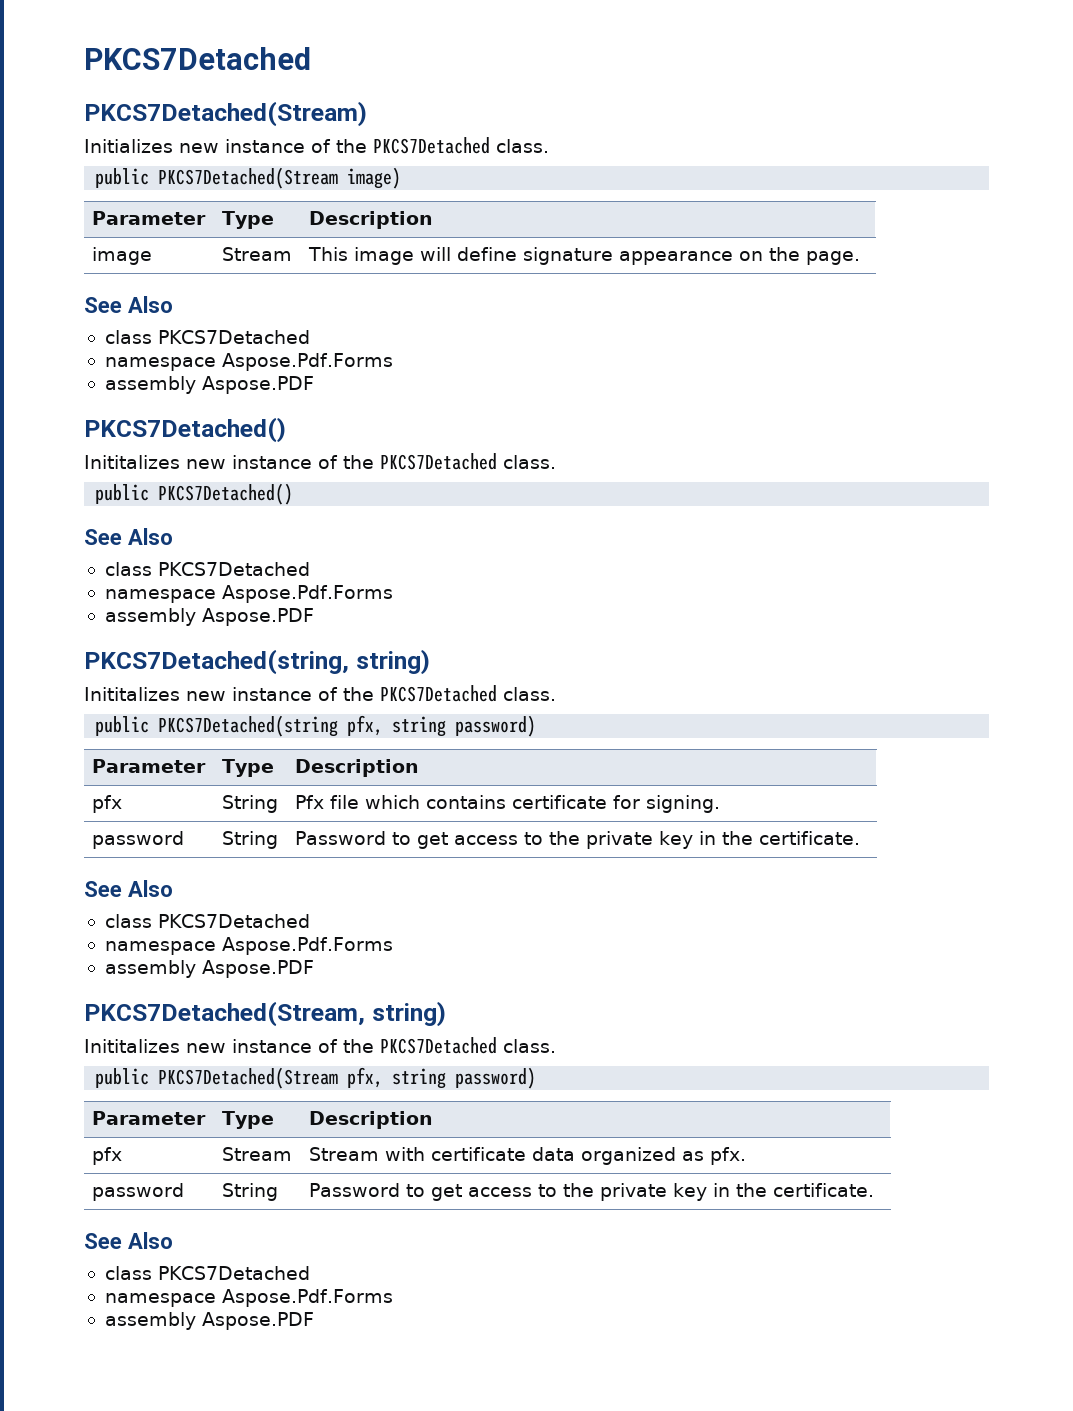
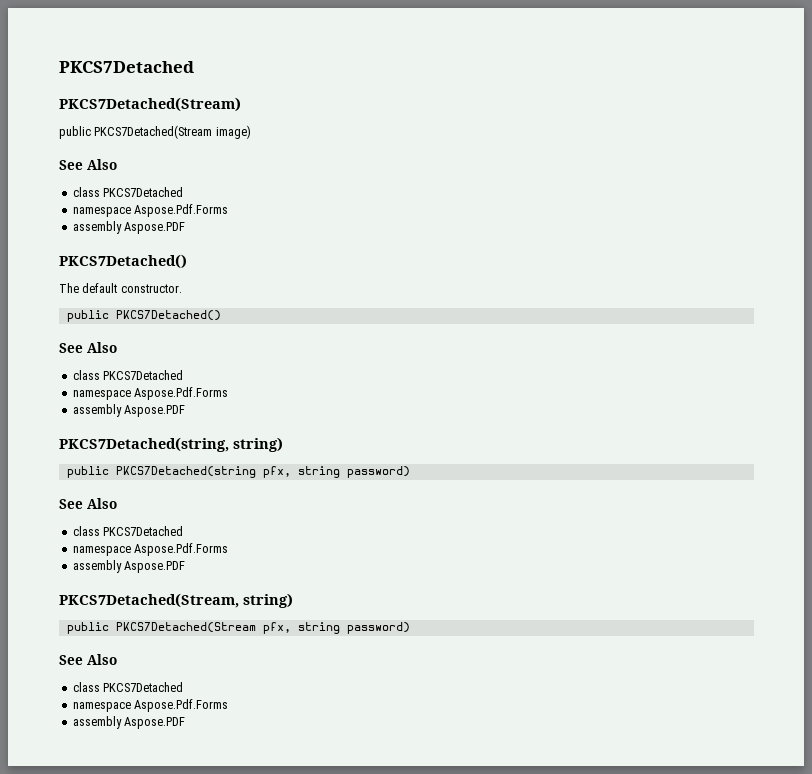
[84,137,549,154] [95,167,402,189] [92,211,207,225] [222,211,275,229] [309,211,434,229] [92,247,153,265] [222,247,293,261] [308,247,861,265] Initializes new instance of the PKCS7Detached class. // public PKCS7Detached(Stream image) // Parameter | Type | Description // image | Stream | This image will define signature appearance on the page. -> [59,125,251,139] public PKCS7Detached(Stream image)
[84,453,556,470] Inititalizes new instance of the PKCS7Detached class. -> [59,283,182,293] The default constructor.
[84,685,556,702] // Inititalizes new instance of the PKCS7Detached class. -> (283, 444) none
[92,759,207,773] [222,759,275,777] [295,759,420,777] [92,795,123,813] [222,795,279,813] [295,795,721,813] [92,831,185,849] [222,831,279,849] [295,831,861,849] // Parameter | Type | Description // pfx | String | Pfx file which contains certificate for signing. // password | String | Password to get access to the private key in the certificate. -> (410, 472) none
[84,1037,556,1054] // Inititalizes new instance of the PKCS7Detached class. -> (293, 600) none
[92,1111,207,1125] [222,1111,275,1129] [309,1111,434,1129] [92,1147,123,1165] [222,1147,293,1161] [309,1147,747,1165] [92,1183,185,1201] [222,1183,279,1201] [309,1183,875,1201] // Parameter | Type | Description // pfx | Stream | Stream with certificate data organized as pfx. // password | String | Password to get access to the private key in the certificate. -> (410, 628) none

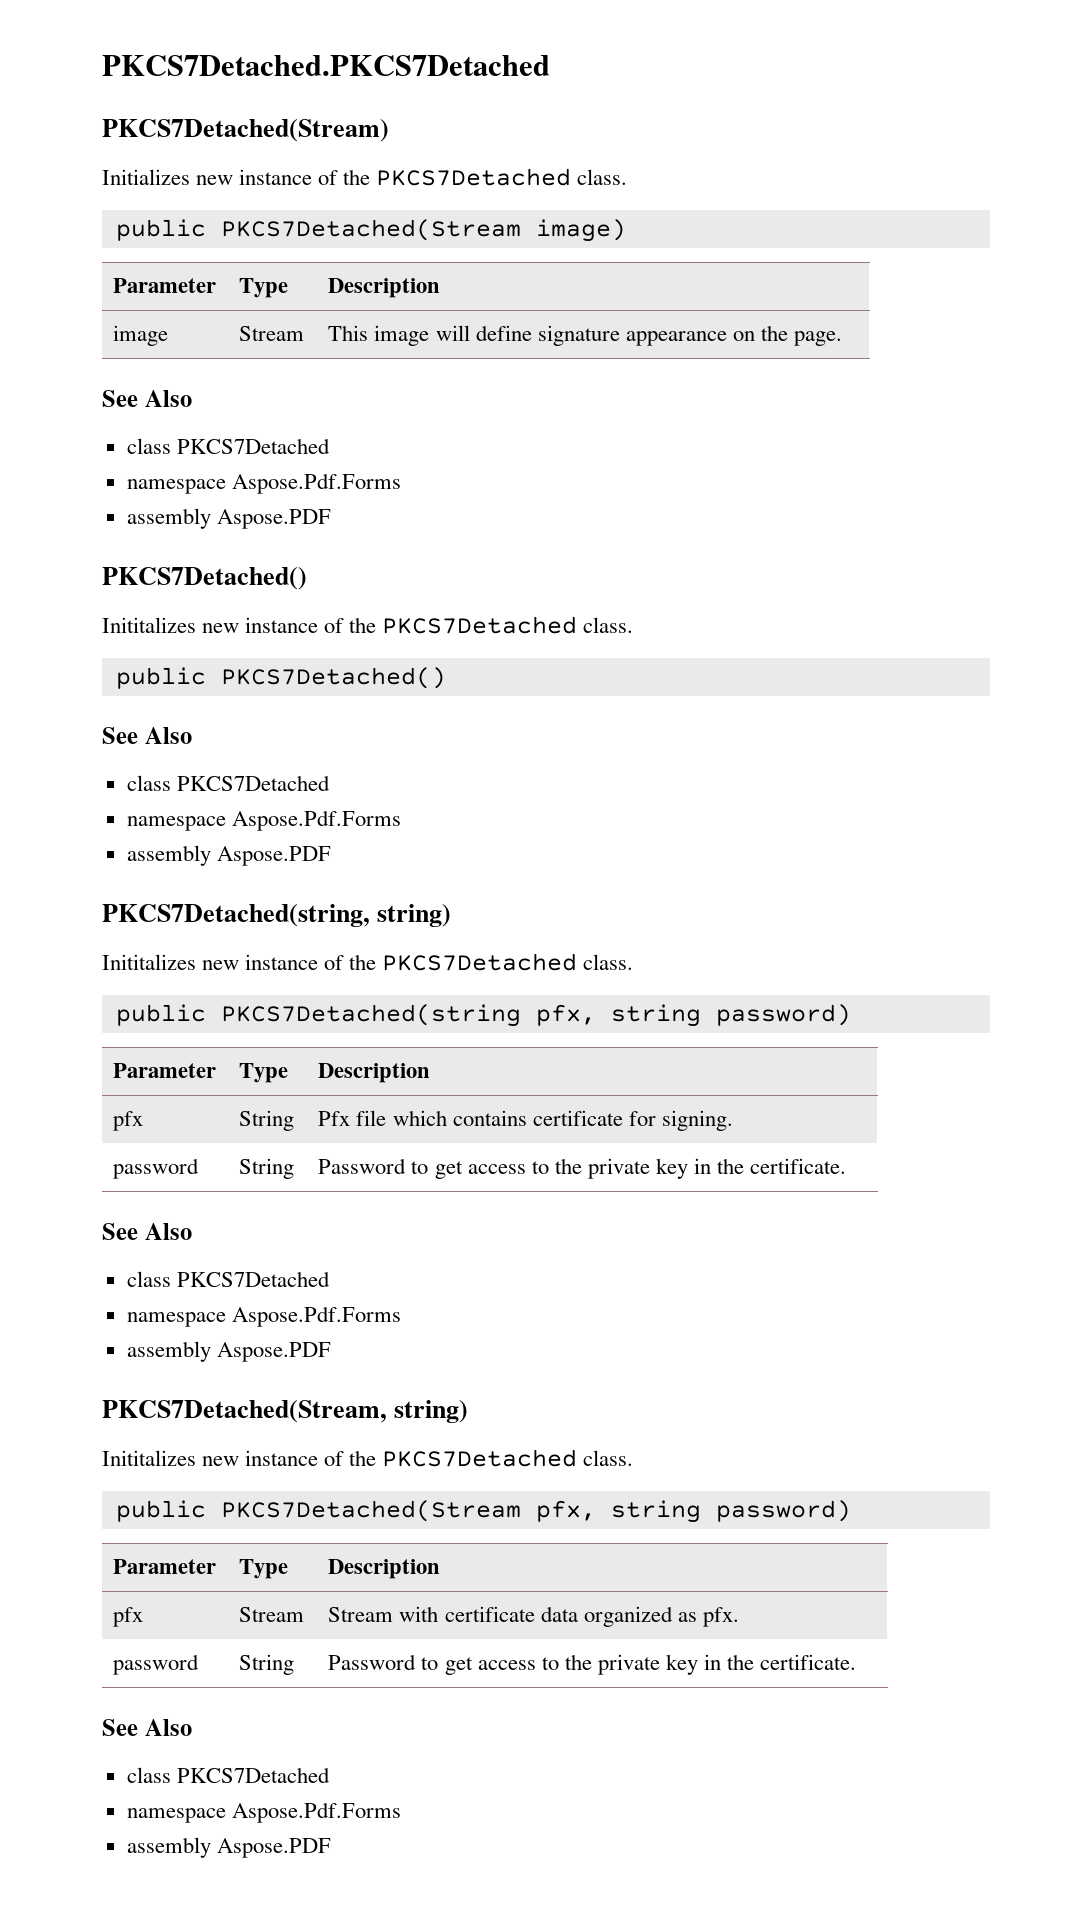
[59,61,194,73] PKCS7Detached -> [102,55,550,76] PKCS7Detached.PKCS7Detached
[59,125,251,139] public PKCS7Detached(Stream image) -> [102,168,628,186] [115,219,626,242] [113,278,217,293] [239,278,289,298] [328,278,441,298] [113,325,169,346] [239,326,305,341] [328,325,843,346] Initializes new instance of the PKCS7Detached class. // public PKCS7Detached(Stream image) // Parameter | Type | Description // image | Stream | This image will define signature appearance on the page.
[59,283,182,293] The default constructor. -> [102,616,634,634] Inititalizes new instance of the PKCS7Detached class.
(283, 444) none -> [102,953,634,971] // Inititalizes new instance of the PKCS7Detached class.
(410, 472) none -> [113,1063,217,1078] [239,1063,289,1083] [318,1063,431,1083] [113,1111,144,1131] [239,1110,295,1131] [318,1110,733,1131] [113,1158,200,1179] [239,1158,295,1179] [318,1158,847,1179] // Parameter | Type | Description // pfx | String | Pfx file which contains certificate for signing. // password | String | Password to get access to the private key in the certificate.
(293, 600) none -> [102,1449,634,1467] // Inititalizes new instance of the PKCS7Detached class.
(410, 628) none -> [113,1559,217,1574] [239,1559,289,1579] [328,1559,441,1579] [113,1607,144,1627] [239,1607,305,1622] [328,1606,739,1627] [113,1654,200,1675] [239,1654,295,1675] [328,1654,857,1675] // Parameter | Type | Description // pfx | Stream | Stream with certificate data organized as pfx. // password | String | Password to get access to the private key in the certificate.

